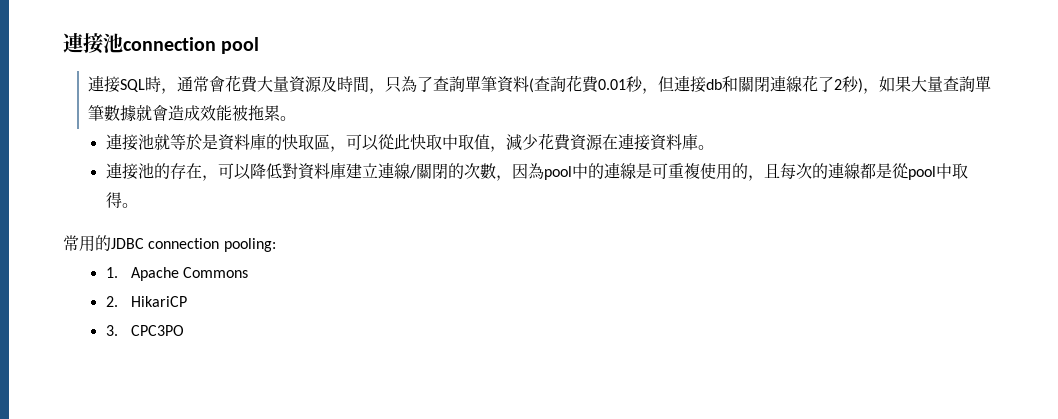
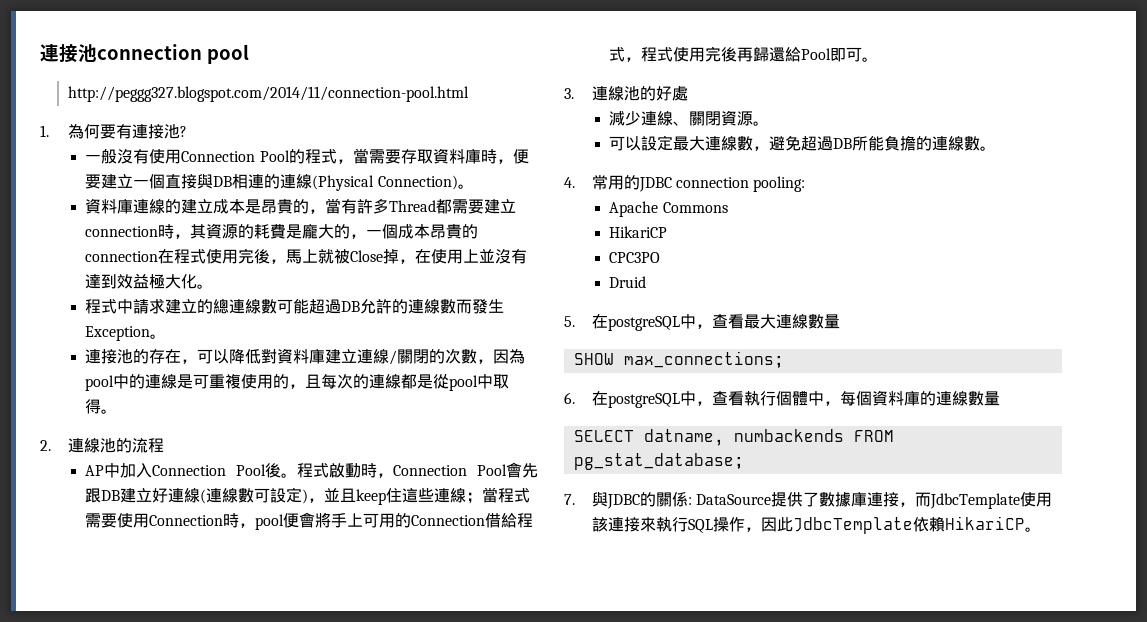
[88,75,992,94] [88,105,297,121] [105,133,698,152] 連接SQL時，通常會花費大量資源及時間，只為了查詢單筆資料(查詢花費0.01秒，但連接db和關閉連線花了2秒)，如果大量查詢單筆數據就會造成效能被拖累。 // 連接池就等於是資料庫的快取區，可以從此快取中取值，減少花費資源在連接資料庫 -> [67,86,469,102] [40,124,187,139] [85,148,529,164] [85,174,474,191] [85,198,517,214] [85,223,479,239] [85,248,528,264] [85,273,214,289] [85,298,505,314] [85,326,151,341] http://peggg327.blogspot.com/2014/11/connection-pool.html // 1.為何要有連接池? // 一般沒有使用Connection Pool的程式，當需要存取資料庫時，便要建立一個直接與DB相連的連線(Physical Connection)。 // 資料庫連線的建立成本是昂貴的，當有許多Thread都需要建立connection時，其資源的耗費是龐大的，一個成本昂貴的connection在程式使用完後，馬上就被Close掉，在使用上並沒有達到效益極大化。 // 程式中請求建立的總連線數可能超過DB允許的連線數而發生Exception
(138, 205) none -> [40,438,164,453] [85,462,538,478] [85,487,531,505] [85,512,534,530] [609,46,879,62] [564,86,688,101] [609,110,770,126] [609,135,997,151] [564,177,575,188] 2.連線池的流程 // AP中加入Connection Pool後。程式啟動時，Connection Pool會先跟DB建立好連線(連線數可設定)，並且keep住這些連線；當程式需要使用Connection時，pool便會將手上可用的Connection借給程式，程式使用完後再歸還給Pool即可。 // 3.連線池的好處 // 減少連線、關閉資源。 // 可以設定最大連線數，避免超過DB所能負擔的連線數。 // 4.
[105,267,118,278] 1. -> (806, 184) none
[105,296,118,307] 2. -> (728, 207) none
[105,325,184,336] 3. CPC3PO -> [609,252,661,263] [609,276,647,288] [564,314,840,331] [573,351,784,368] [564,390,1000,408] [573,429,894,446] [573,453,744,470] [564,492,1053,509] [591,516,1041,534] CPC3PO // Druid // 5.在postgreSQL中，查看最大連線數量 // SHOW max_connections; // 6.在postgreSQL中，查看執行個體中，每個資料庫的連線數量 // SELECT datname, numbackends FROM pg_stat_database; // 7.與JDBC的關係: DataSource提供了數據庫連接，而JdbcTemplate使用該連接來執行SQL操作，因此JdbcTemplate依賴HikariCP。

